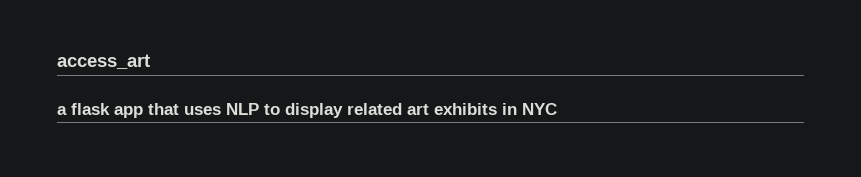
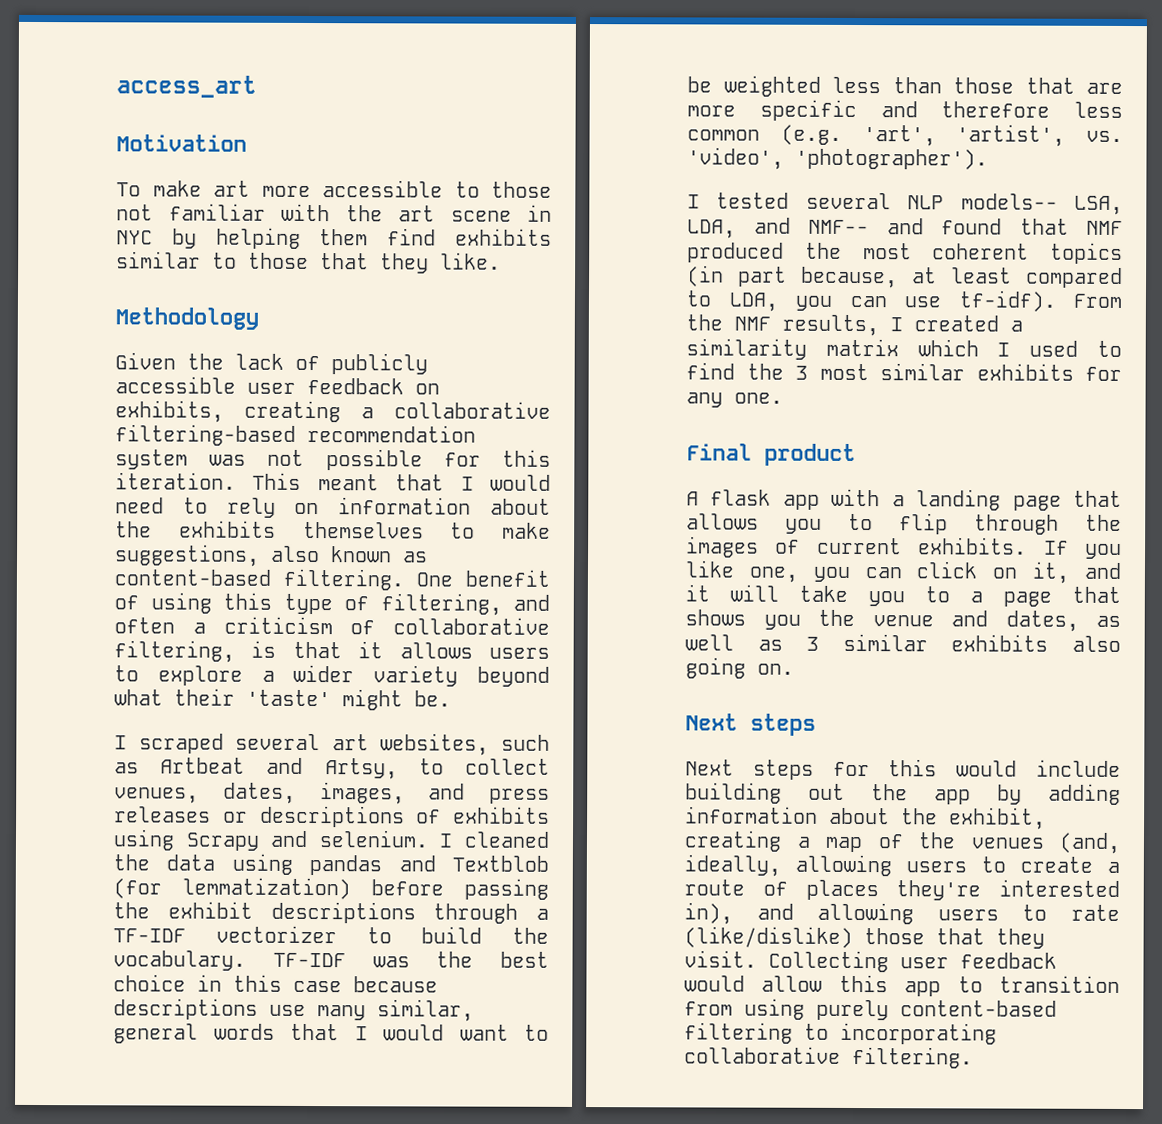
[57,103,557,118] a flask app that uses NLP to display related art exhibits in NYC -> [116,134,247,152] [116,180,552,198] [116,203,552,222] [116,227,552,249] [116,251,501,274] [115,307,259,330] [115,352,428,375] [115,376,440,395] [115,400,551,423] [115,424,476,446] [115,449,551,471] [115,472,551,491] [115,497,551,518] [115,520,551,539] [114,544,428,567] [114,568,550,591] [114,592,550,616] [114,616,550,635] [114,640,550,663] [114,664,550,687] [114,688,451,711] [114,733,550,756] [114,757,550,780] [114,782,550,805] [114,805,550,828] [113,829,550,851] [113,853,549,876] [113,877,549,900] [113,901,549,924] [113,925,549,944] [113,950,549,971] [113,974,438,993] [113,998,474,1022] [113,1023,549,1044] [687,75,1123,97] [687,99,1123,122] [687,124,1123,147] [687,147,988,170] [687,192,1123,215] [687,217,1123,239] [687,242,1123,264] [687,265,1123,289] [686,290,1122,312] [686,314,1023,337] [686,338,1122,360] [686,362,1122,381] [686,392,783,408] [686,443,856,467] [686,488,1122,511] [686,513,1122,535] [686,536,1122,559] [685,560,1122,584] [685,584,1121,607] [685,609,1121,632] [685,633,1121,652] [685,657,794,679] [685,713,816,736] [685,759,1121,780] [685,782,1121,805] [685,806,1046,830] [684,830,1121,854] [684,854,1120,877] [684,879,1120,901] [684,902,1120,925] [684,926,1045,949] [684,950,1057,973] [684,974,1120,997] [684,998,1057,1021] [684,1022,997,1045] [684,1046,973,1069] Motivation // To make art more accessible to those not familiar with the art scene in NYC by helping them find exhibits similar to those that they like. // Methodology // Given the lack of publicly accessible user feedback on exhibits, creating a collaborative filtering-based recommendation system was not possible for this iteration. This meant that I would need to rely on information about the exhibits themselves to make suggestions, also known as content-based filtering. One benefit of using this type of filtering, and often a criticism of collaborative filtering, is that it allows users to explore a wider variety beyond what their 'taste' might be. // I scraped several art websites, such as Artbeat and Artsy, to collect venues, dates, images, and press releases or descriptions of exhibits using Scrapy and selenium. I cleaned the data using pandas and Textblob (for lemmatization) before passing the exhibit descriptions through a TF-IDF vectorizer to build the vocabulary. TF-IDF was the best choice in this case because descriptions use many similar, general words that I would want to be weighted less than those that are more specific and therefore less common (e.g. 'art', 'artist', vs. 'video', 'photographer'). // I tested several NLP models-- LSA, LDA, and NMF-- and found that NMF produced the most coherent topics (in part because, at least compared to LDA, you can use tf-idf). From the NMF results, I created a similarity matrix which I used to find the 3 most similar exhibits for any one. // Final product // A flask app with a landing page that allows you to flip through the images of current exhibits. If you like one, you can click on it, and it will take you to a page that shows you the venue and dates, as well as 3 similar exhibits also going on. // Next steps // Next steps for this would include building out the app by adding information about the exhibit, creating a map of the venues (and, ideally, allowing users to create a route of places they're interested in), and allowing users to rate (like/dislike) those that they visit. Collecting user feedback would allow this app to transition from using purely content-based filtering to incorporating collaborative filtering.

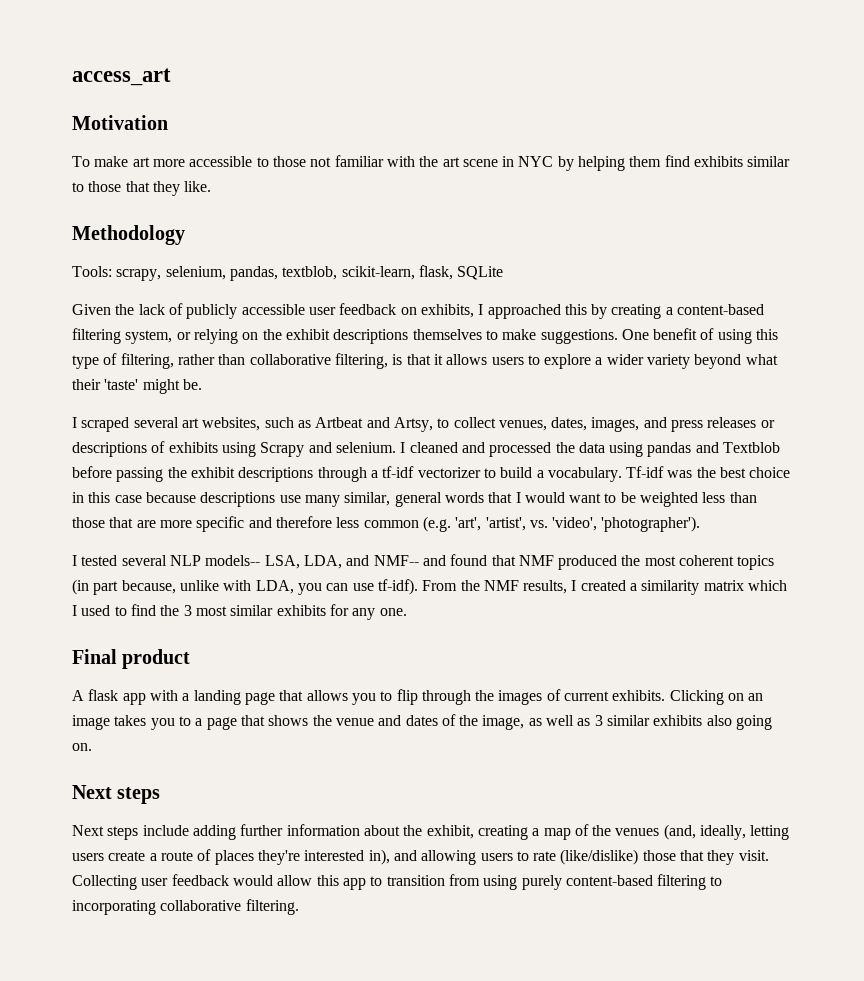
(259, 318) none -> [72,265,504,281] // Tools: scrapy, selenium, pandas, textblob, scikit-learn, flask, SQLite
[244,400,551,423] [115,424,476,446] [115,449,551,471] [115,472,551,491] [115,497,551,518] [115,520,551,539] [114,544,428,567] [114,568,404,591] creating a collaborative filtering-based recommendation system was not possible for this iteration. This meant that I would need to rely on information about the exhibits themselves to make suggestions, also known as content-based filtering. -> [478,304,765,319] [72,328,618,344] I approached this by creating a content-based filtering system, or relying on the exhibit descriptions themselves to make suggestions.
[513,594,550,611] [114,616,376,635] and often a criticism of -> [177,354,246,365] rather than
(550, 839) none -> [461,442,552,457] and processed
[113,877,351,900] (for lemmatization) -> (781, 447) none
[113,928,186,943] TF-IDF -> [382,466,415,478] tf-idf
[512,927,549,944] [113,950,346,971] the vocabulary. TF-IDF -> [536,466,665,482] a vocabulary. Tf-idf
[912,267,1123,288] [686,290,711,307] at least compared to -> [179,580,252,591] unlike with
[1043,540,1122,559] [685,560,1122,584] [685,584,848,602] If you like one, you can click on it, and it will take -> [669,690,764,705] [72,715,147,730] Clicking on an image takes
[763,614,801,630] you -> (309, 720) none
[1005,610,1079,632] dates, -> [405,714,525,730] dates of the image,
[832,759,1121,777] [685,782,1121,805] for this would include building out the app by adding -> [142,824,284,840] include adding further
[795,854,1006,877] allowing users to -> [750,825,790,840] [72,853,104,861] letting users

